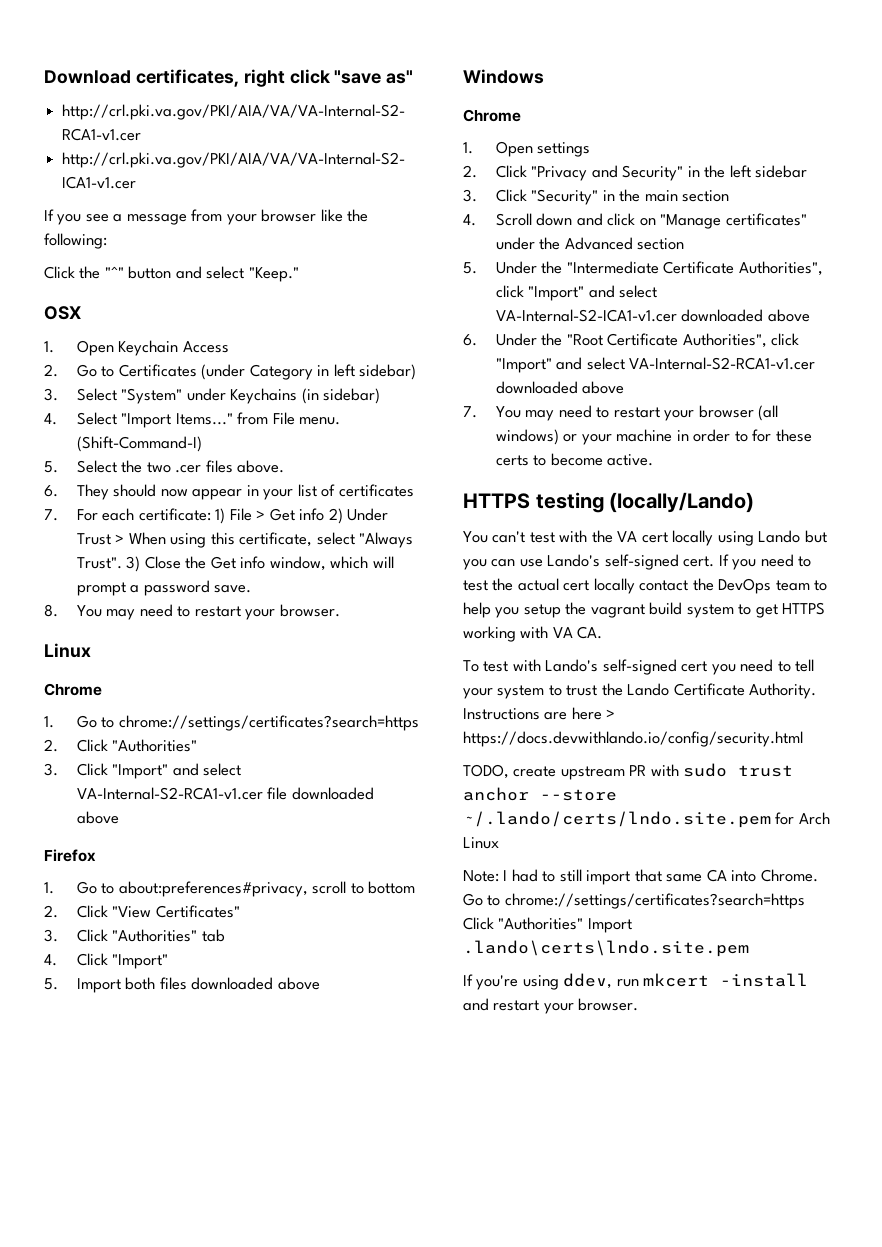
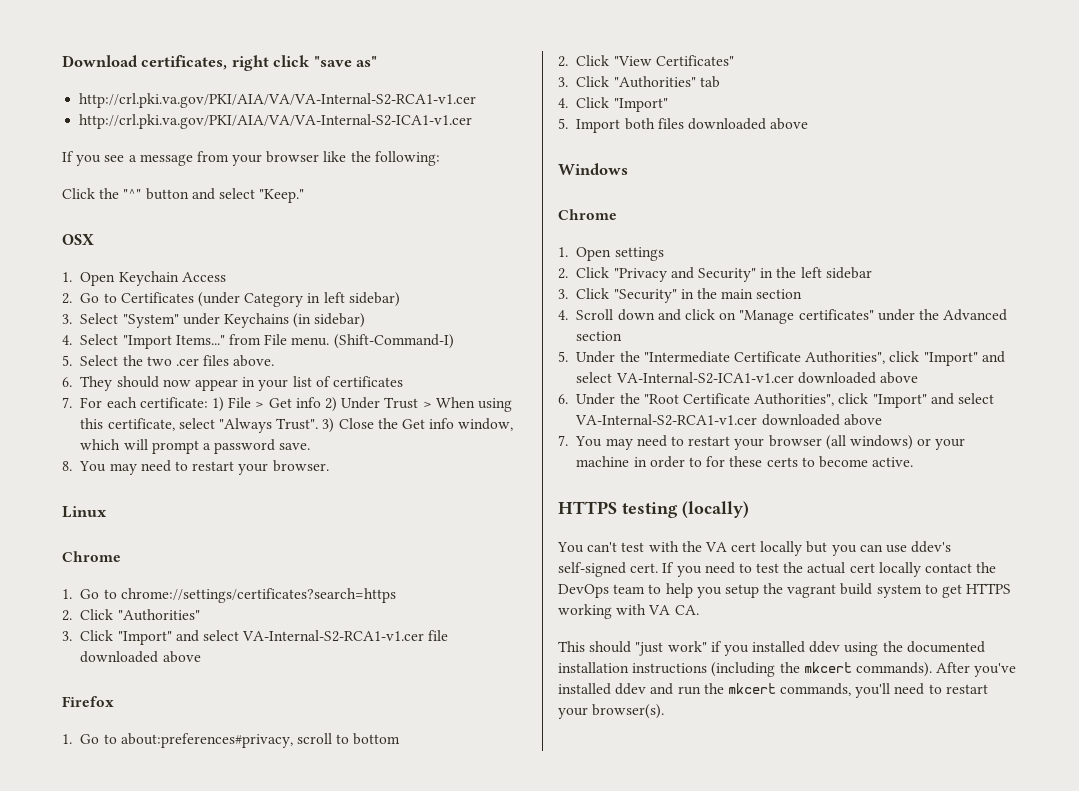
[609,492,755,513] (locally/Lando) -> [682,501,749,518] (locally)
[717,530,801,546] using Lando -> (803, 548) none
[547,554,601,567] Lando's -> [911,541,952,553] ddev's
[463,659,815,675] [463,683,817,699] [463,707,616,720] [463,731,803,747] [463,763,794,780] [463,787,617,801] [463,811,830,828] [463,837,499,849] [463,869,818,885] [463,893,805,909] [463,917,632,933] [463,940,749,957] [463,973,809,990] [463,998,639,1014] To test with Lando's self-signed cert you need to tell your system to trust the Lando Certificate Authority. Instructions are here > https://docs.devwithlando.io/config/security.html // TODO, create upstream PR with sudo trust anchor --store ~/.lando/certs/lndo.site.pem for Arch Linux // Note: I had to still import that same CA into Chrome. Go to chrome://settings/certificates?search=https Click "Authorities" Import .lando\certs\lndo.site.pem // If you're using ddev, run mkcert -install and restart your browser. -> [558,641,985,656] [558,662,1017,677] [558,683,988,698] [558,704,665,719] This should "just work" if you installed ddev using the documented installation instructions (including the mkcert commands). After you've installed ddev and run the mkcert commands, you'll need to restart your browser(s).

